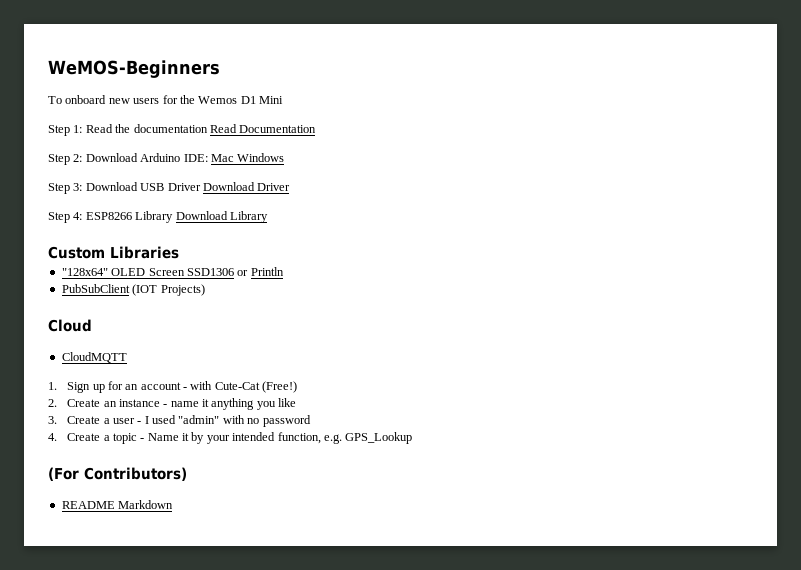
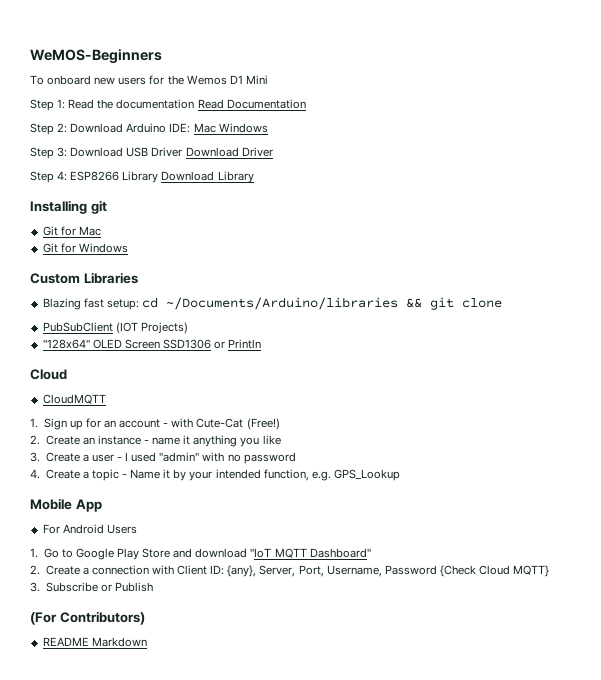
[48,246,179,259] Custom Libraries -> [30,200,107,214] [42,226,101,236] [42,243,128,253] [30,272,138,284] [42,297,502,310] [42,322,188,334] Installing git // Git for Mac // Git for Windows // Custom Libraries // Blazing fast setup: cd ~/Documents/Arduino/libraries && git clone // PubSubClient (IOT Projects)
[61,284,205,296] // PubSubClient (IOT Projects) -> (262, 344) none
(413, 438) none -> [30,498,102,512] [42,524,137,534] [30,548,371,560] [30,565,550,577] [30,582,153,592] // Mobile App // For Android Users // 1. Go to Google Play Store and download "IoT MQTT Dashboard" // 2. Create a connection with Client ID: {any}, Server, Port, Username, Password {Check Cloud MQTT} // 3. Subscribe or Publish

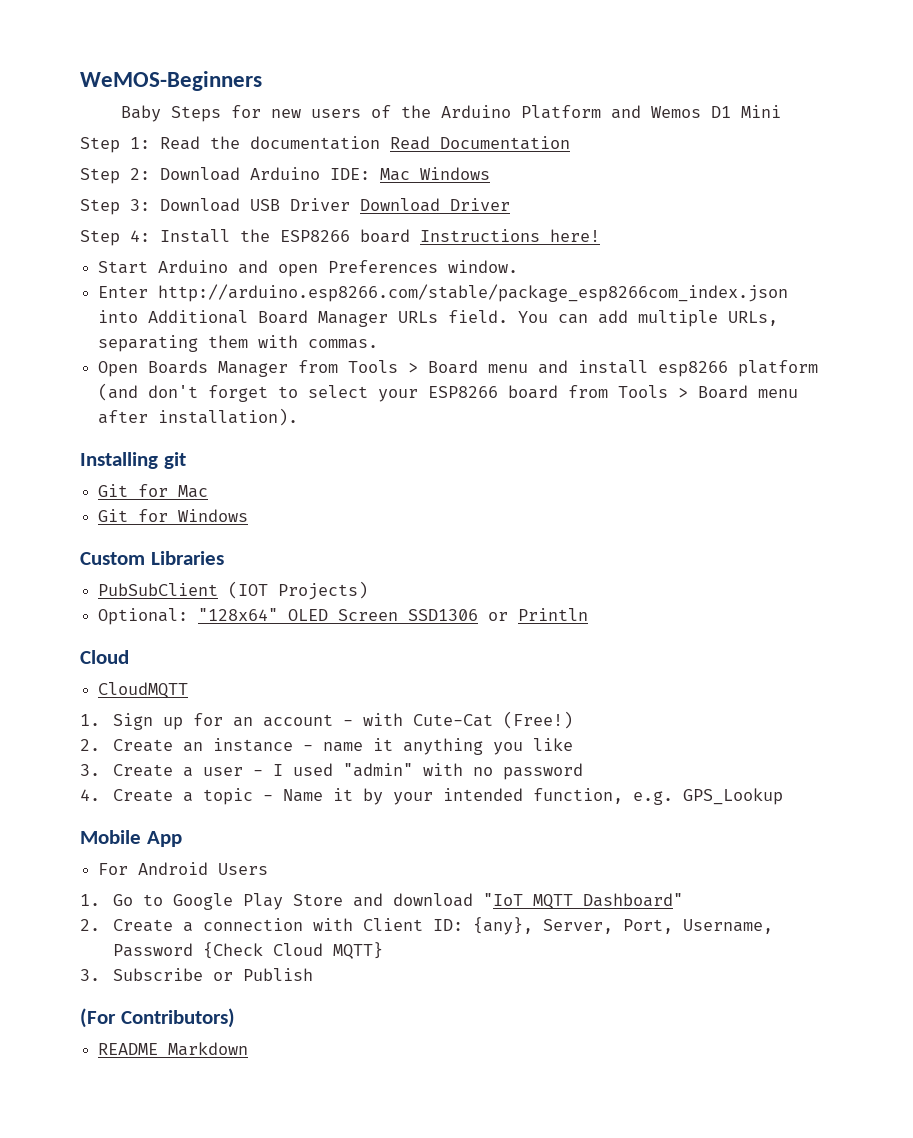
[30,75,184,85] To onboard new users for the -> [120,105,641,122] Baby Steps for new users of the Arduino Platform and
[70,171,254,183] ESP8266 Library Download Library -> [160,229,600,243] [98,260,519,277] [98,284,789,302] [98,310,779,327] [98,335,379,352] [98,360,819,377] [98,383,799,402] [98,408,299,426] Install the ESP8266 board Instructions here! // Start Arduino and open Preferences window. // Enter http://arduino.esp8266.com/stable/package_esp8266com_index.json into Additional Board Manager URLs field. You can add multiple URLs, separating them with commas. // Open Boards Manager from Tools > Board menu and install esp8266 platform (and don't forget to select your ESP8266 board from Tools > Board menu after installation).
[42,297,502,310] // Blazing fast setup: cd ~/Documents/Arduino/libraries && git clone -> (224, 558) none
(188, 328) none -> [98,608,189,625] Optional:

